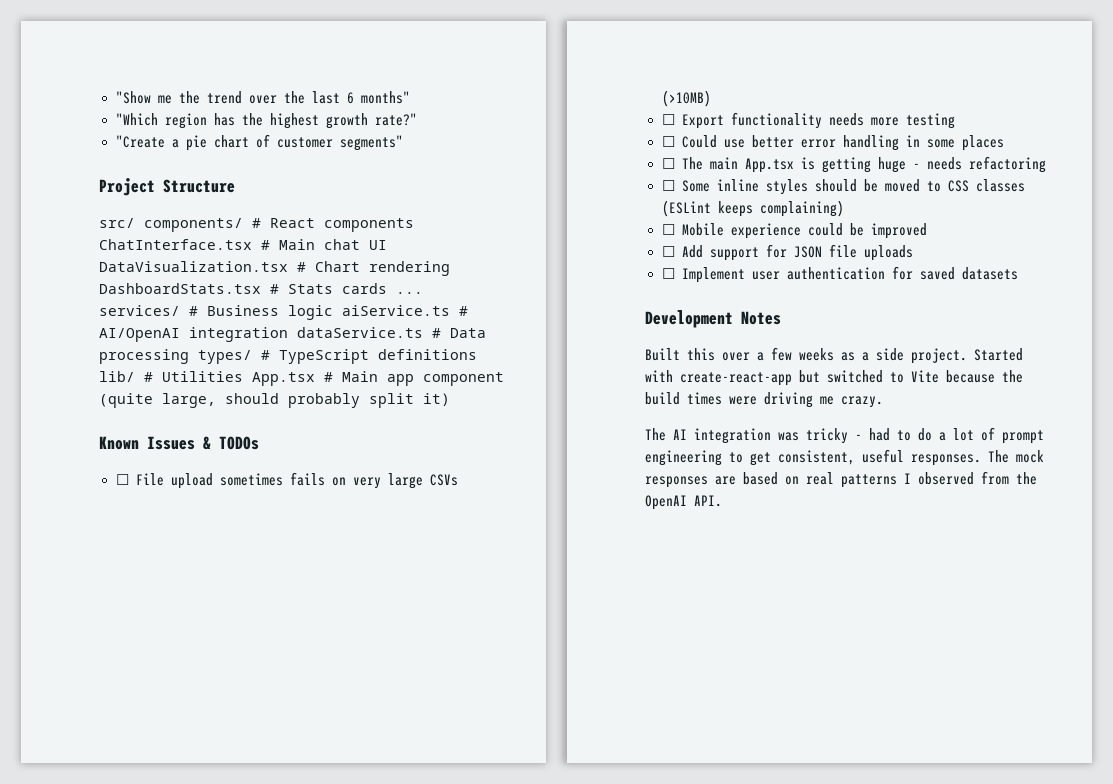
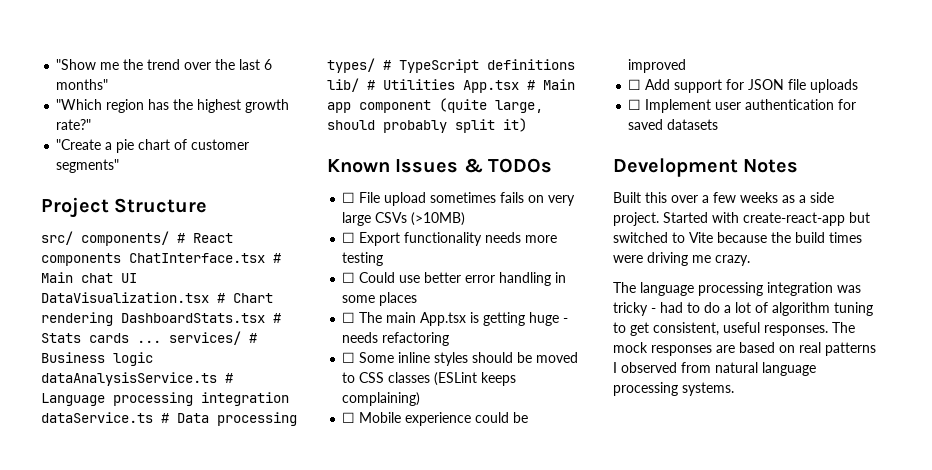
[342,305,468,316] [99,328,180,342] aiService.ts # AI/OpenAI -> [41,372,233,386] [41,392,193,406] dataAnalysisService.ts # Language processing
[673,429,687,440] AI -> [640,282,763,296] language processing
[1002,430,1044,444] [645,450,722,466] prompt engineering -> [772,302,873,316] algorithm tuning
[1016,472,1037,485] [645,495,722,510] the OpenAI API. -> [715,362,816,376] [613,382,734,396] natural language processing systems.

